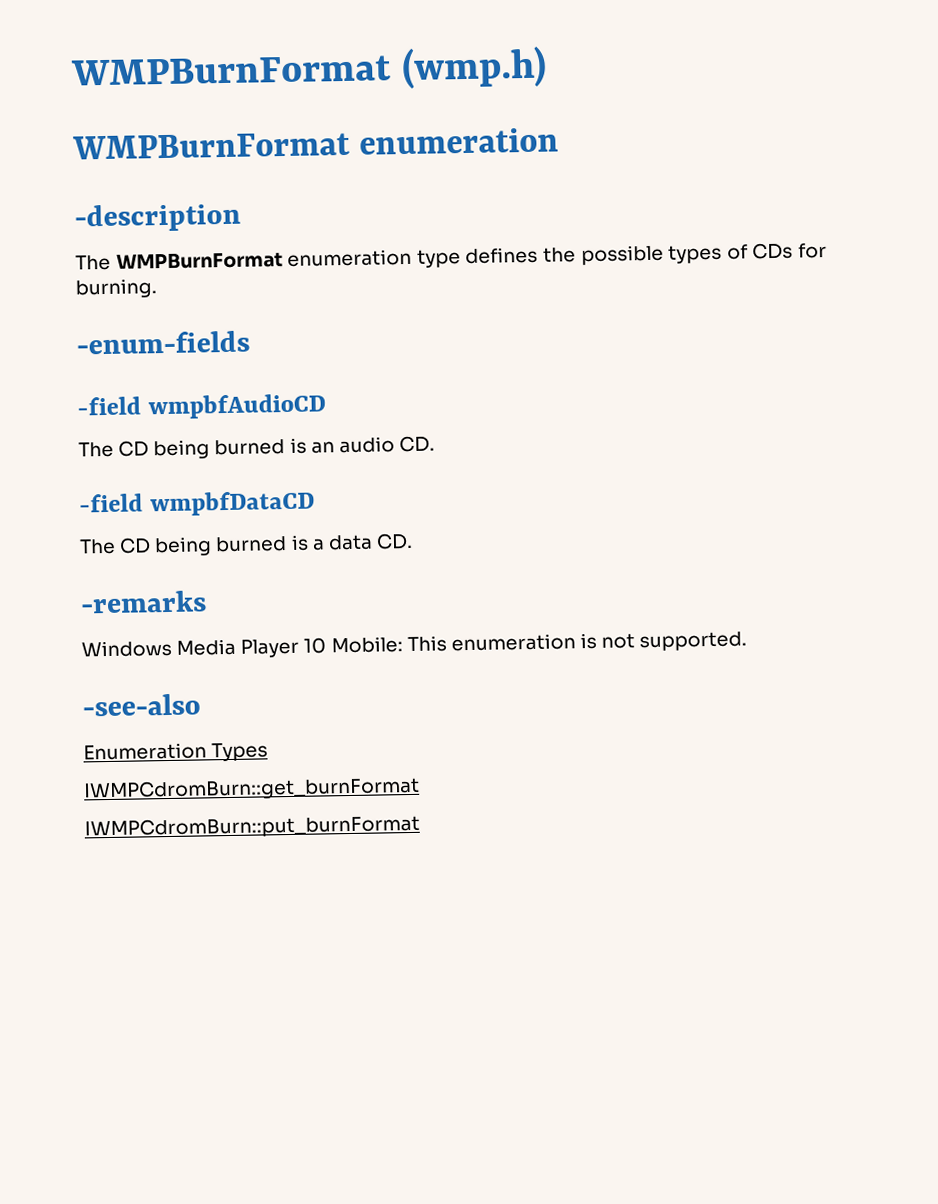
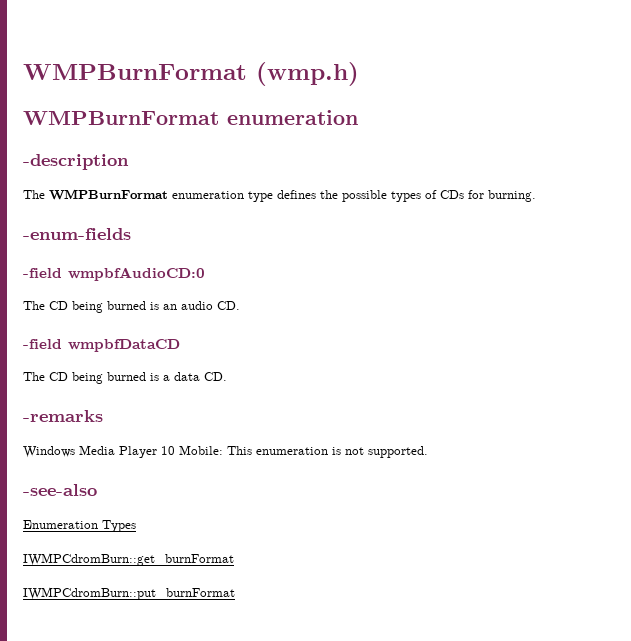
[147,393,326,420] wmpbfAudioCD -> [68,267,205,281] wmpbfAudioCD:0

